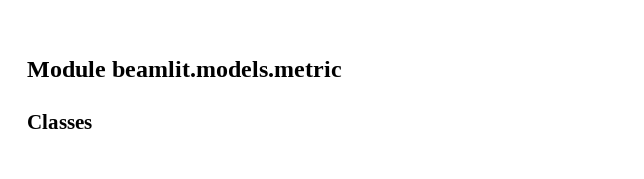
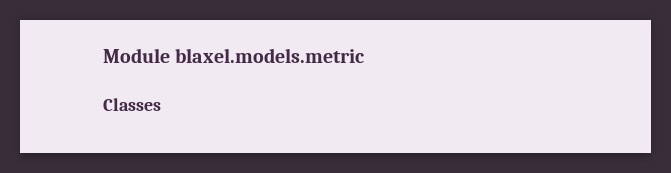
[112,61,343,77] beamlit.models.metric -> [175,48,365,63] blaxel.models.metric

